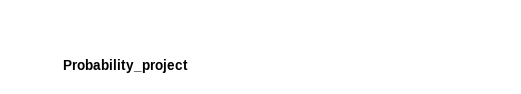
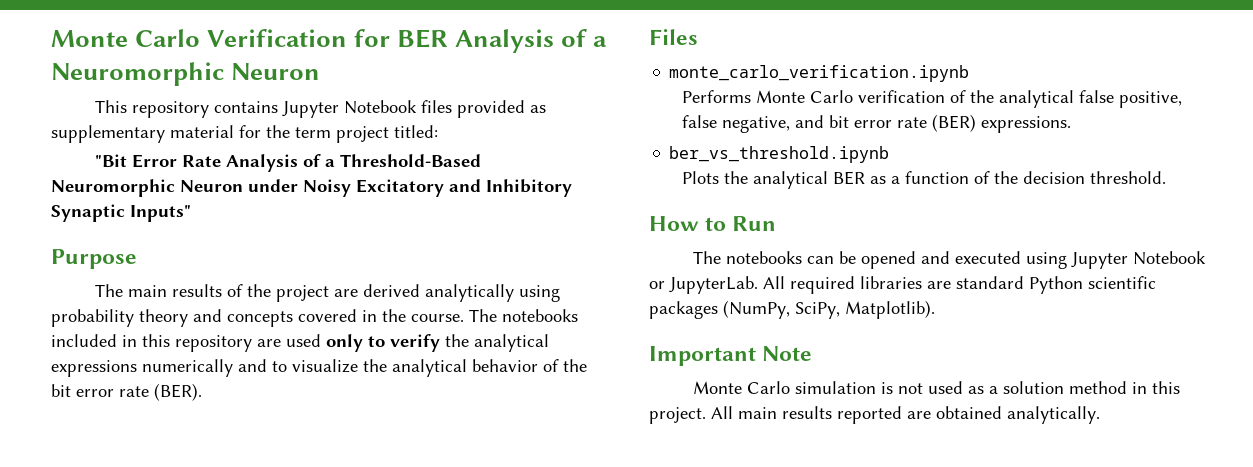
[63,59,188,73] Probability_project -> [51,29,608,53] [51,62,321,86] [95,100,547,118] [51,125,438,143] [95,154,482,172] [51,179,572,197] [51,204,191,222] [51,249,137,269] [95,284,561,302] [51,309,578,327] [51,334,549,352] [51,359,587,377] [51,383,202,401] [649,29,698,45] [669,65,970,82] [682,90,1183,108] [682,114,1072,133] [669,146,890,163] [682,171,1167,189] [649,216,777,231] [693,251,1207,269] [649,276,1156,294] [649,300,935,319] [649,346,813,366] [693,381,1181,394] [649,406,1100,424] Monte Carlo Verification for BER Analysis of a Neuromorphic Neuron // This repository contains Jupyter Notebook files provided as supplementary material for the term project titled: // "Bit Error Rate Analysis of a Threshold-Based Neuromorphic Neuron under Noisy Excitatory and Inhibitory Synaptic Inputs" // Purpose // The main results of the project are derived analytically using probability theory and concepts covered in the course. The notebooks included in this repository are used only to verify the analytical expressions numerically and to visualize the analytical behavior of the bit error rate (BER). // Files // monte_carlo_verification.ipynb // Performs Monte Carlo verification of the analytical false positive, false negative, and bit error rate (BER) expressions. // ber_vs_threshold.ipynb // Plots the analytical BER as a function of the decision threshold. // How to Run // The notebooks can be opened and executed using Jupyter Notebook or JupyterLab. All required libraries are standard Python scientific packages (NumPy, SciPy, Matplotlib). // Important Note // Monte Carlo simulation is not used as a solution method in this project. All main results reported are obtained analytically.

